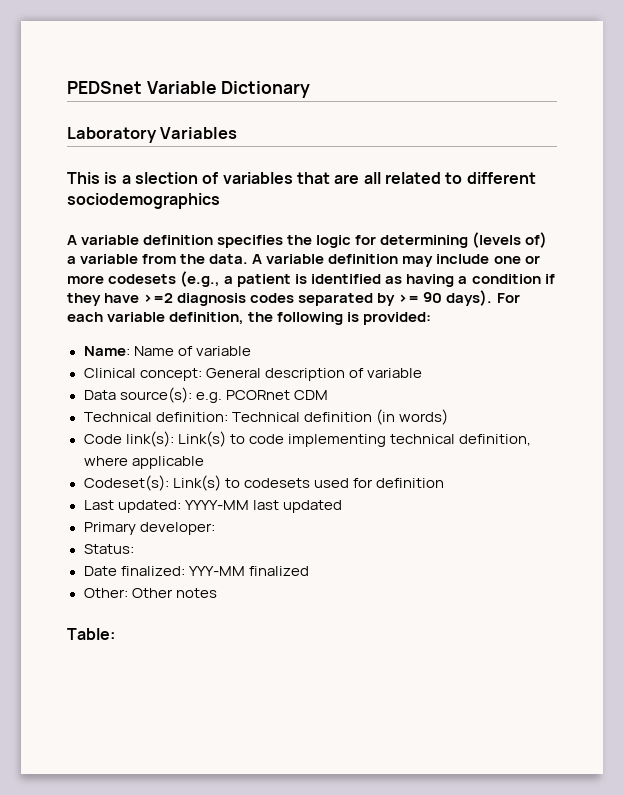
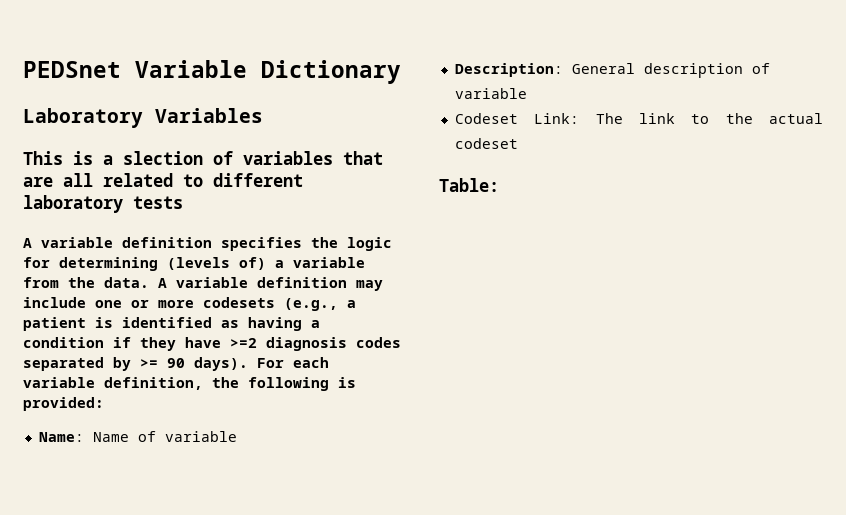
[67,193,220,209] sociodemographics -> [23,195,183,213] laboratory tests
[83,368,202,381] Clinical concept: -> [454,63,563,77] Description:
[83,387,328,403] [83,409,448,425] [83,431,531,447] [83,456,204,469] [83,475,444,491] [83,500,342,513] [83,522,215,535] [83,544,134,554] [83,566,309,576] [83,588,217,598] Data source(s): e.g. PCORnet CDM // Technical definition: Technical definition (in words) // Code link(s): Link(s) to code implementing technical definition, where applicable // Codeset(s): Link(s) to codesets used for definition // Last updated: YYYY-MM last updated // Primary developer: // Status: // Date finalized: YYY-MM finalized // Other: Other notes -> [454,113,824,124] [454,138,518,149] Codeset Link: The link to the actual codeset

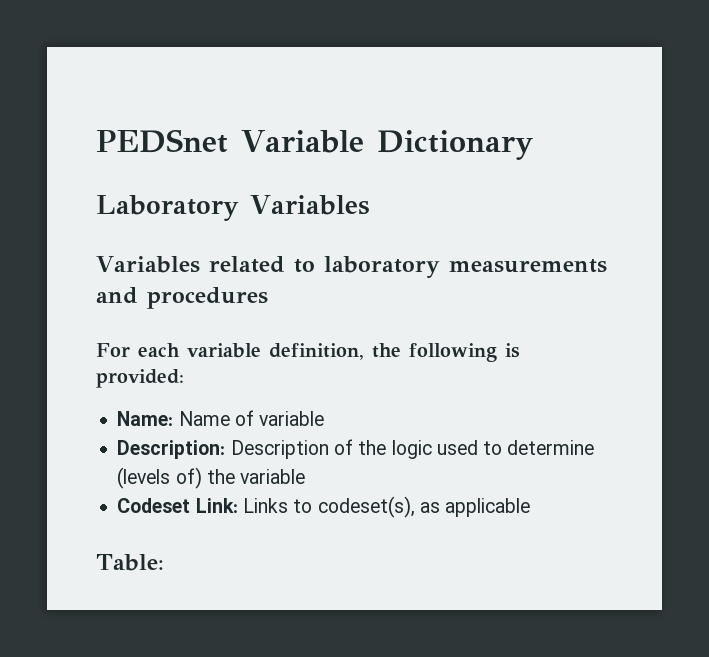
[23,151,383,165] [23,173,303,187] [23,195,183,213] [23,237,392,251] [23,257,365,271] [23,277,383,291] [23,297,356,311] [23,317,320,331] [23,337,401,351] [23,357,248,371] This is a slection of variables that are all related to different laboratory tests // A variable definition specifies the logic for determining (levels of) a variable from the data. A variable definition may include one or more codesets (e.g., a patient is identified as having a condition if they have >=2 diagnosis codes separated by >= 90 days). -> [96,256,607,278] [96,287,268,309] Variables related to laboratory measurements and procedures //
[571,63,770,78] [454,88,527,99] [454,113,824,124] [454,138,518,149] General description of variable // Codeset Link: The link to the actual codeset -> [230,439,595,459] [117,467,306,489] [117,496,531,518] Description of the logic used to determine (levels of) the variable // Codeset Link: Links to codeset(s), as applicable

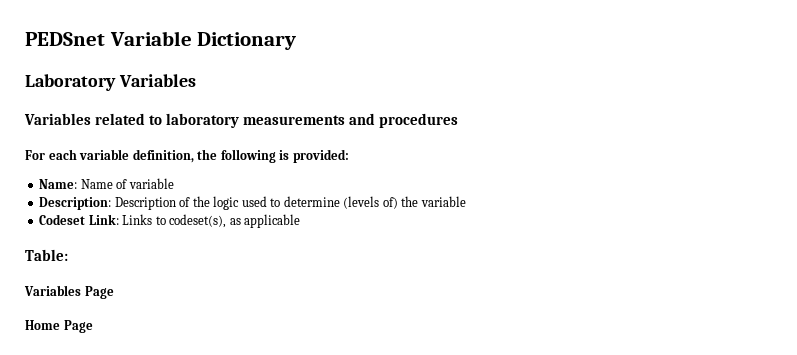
(164, 562) none -> [24,285,114,299] [25,320,93,333] // Variables Page // Home Page

